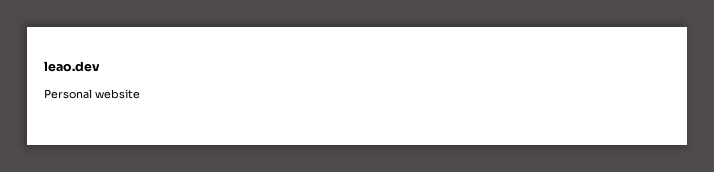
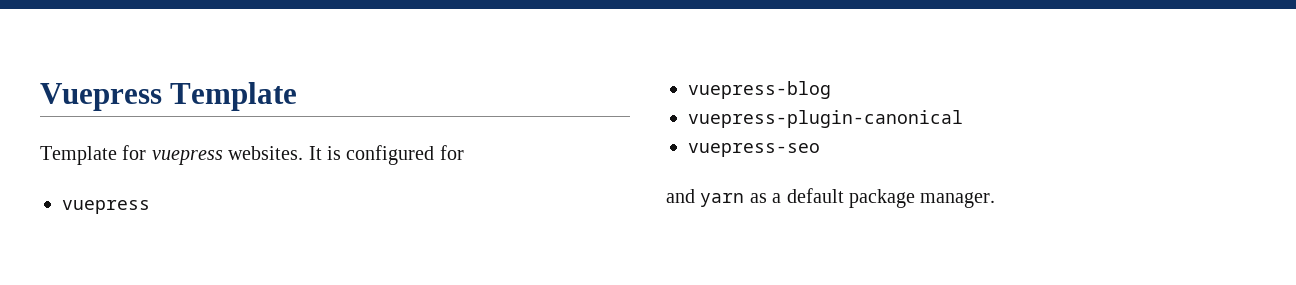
[44,61,100,72] [44,89,140,99] leao.dev // Personal website -> [40,82,298,111] [40,145,464,165] [62,200,150,214] [688,81,831,99] [688,110,963,128] [688,143,820,157] [666,188,996,208] Vuepress Template // Template for vuepress websites. It is configured for // vuepress // vuepress-blog // vuepress-plugin-canonical // vuepress-seo // and yarn as a default package manager.

